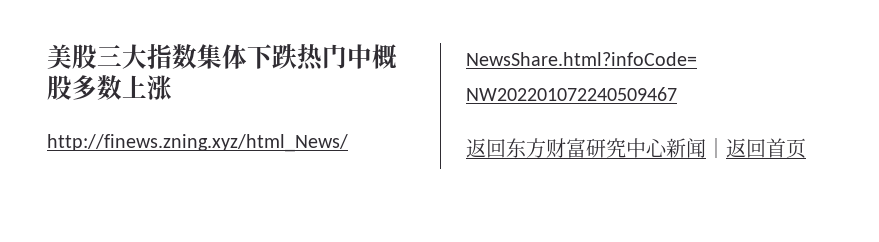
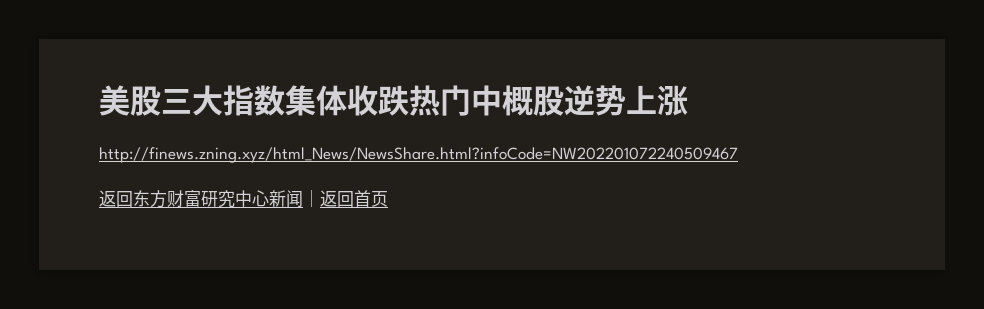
[247,44,272,69] 下 -> [347,85,378,116] 收
[72,75,122,100] 多数 -> [564,85,626,116] 逆势

